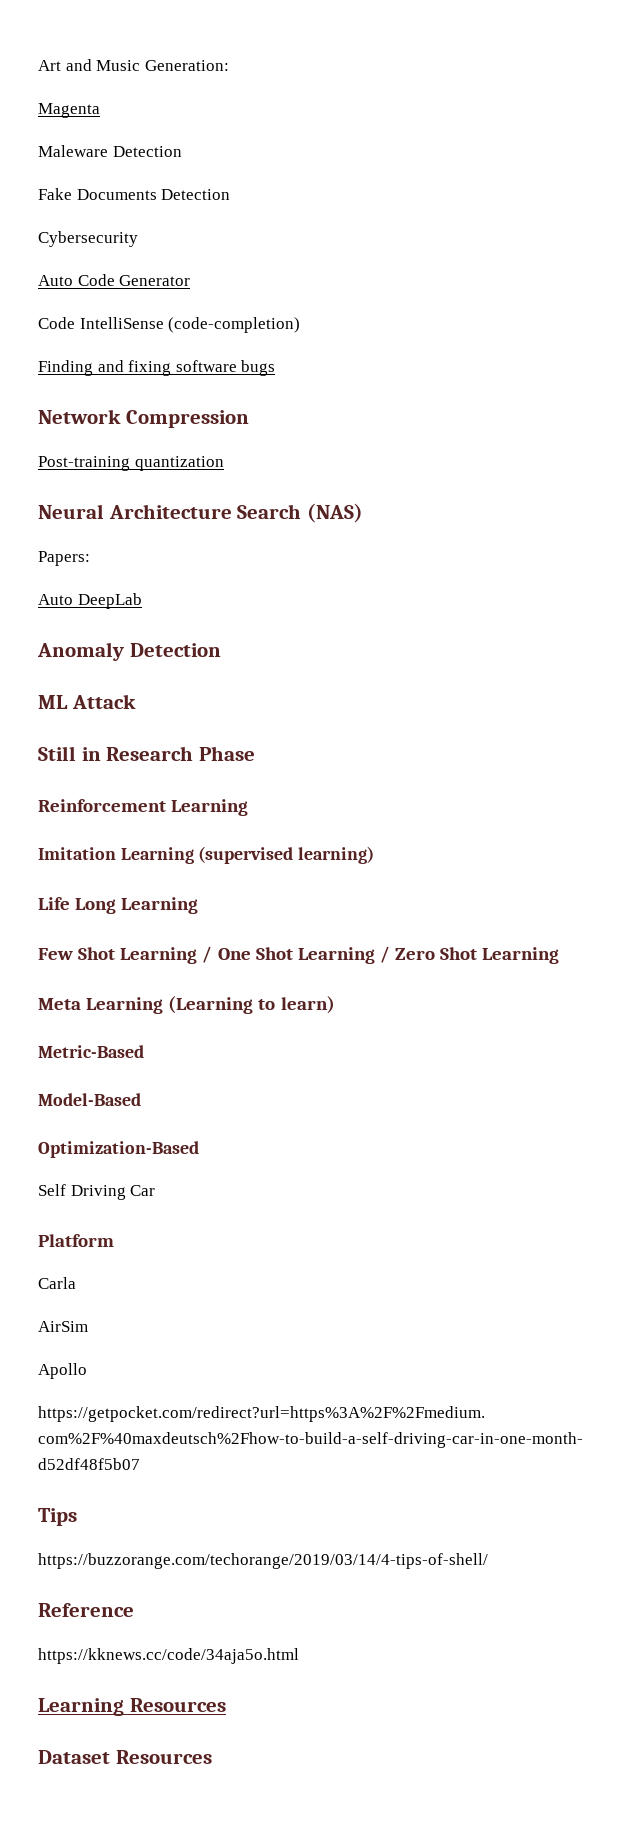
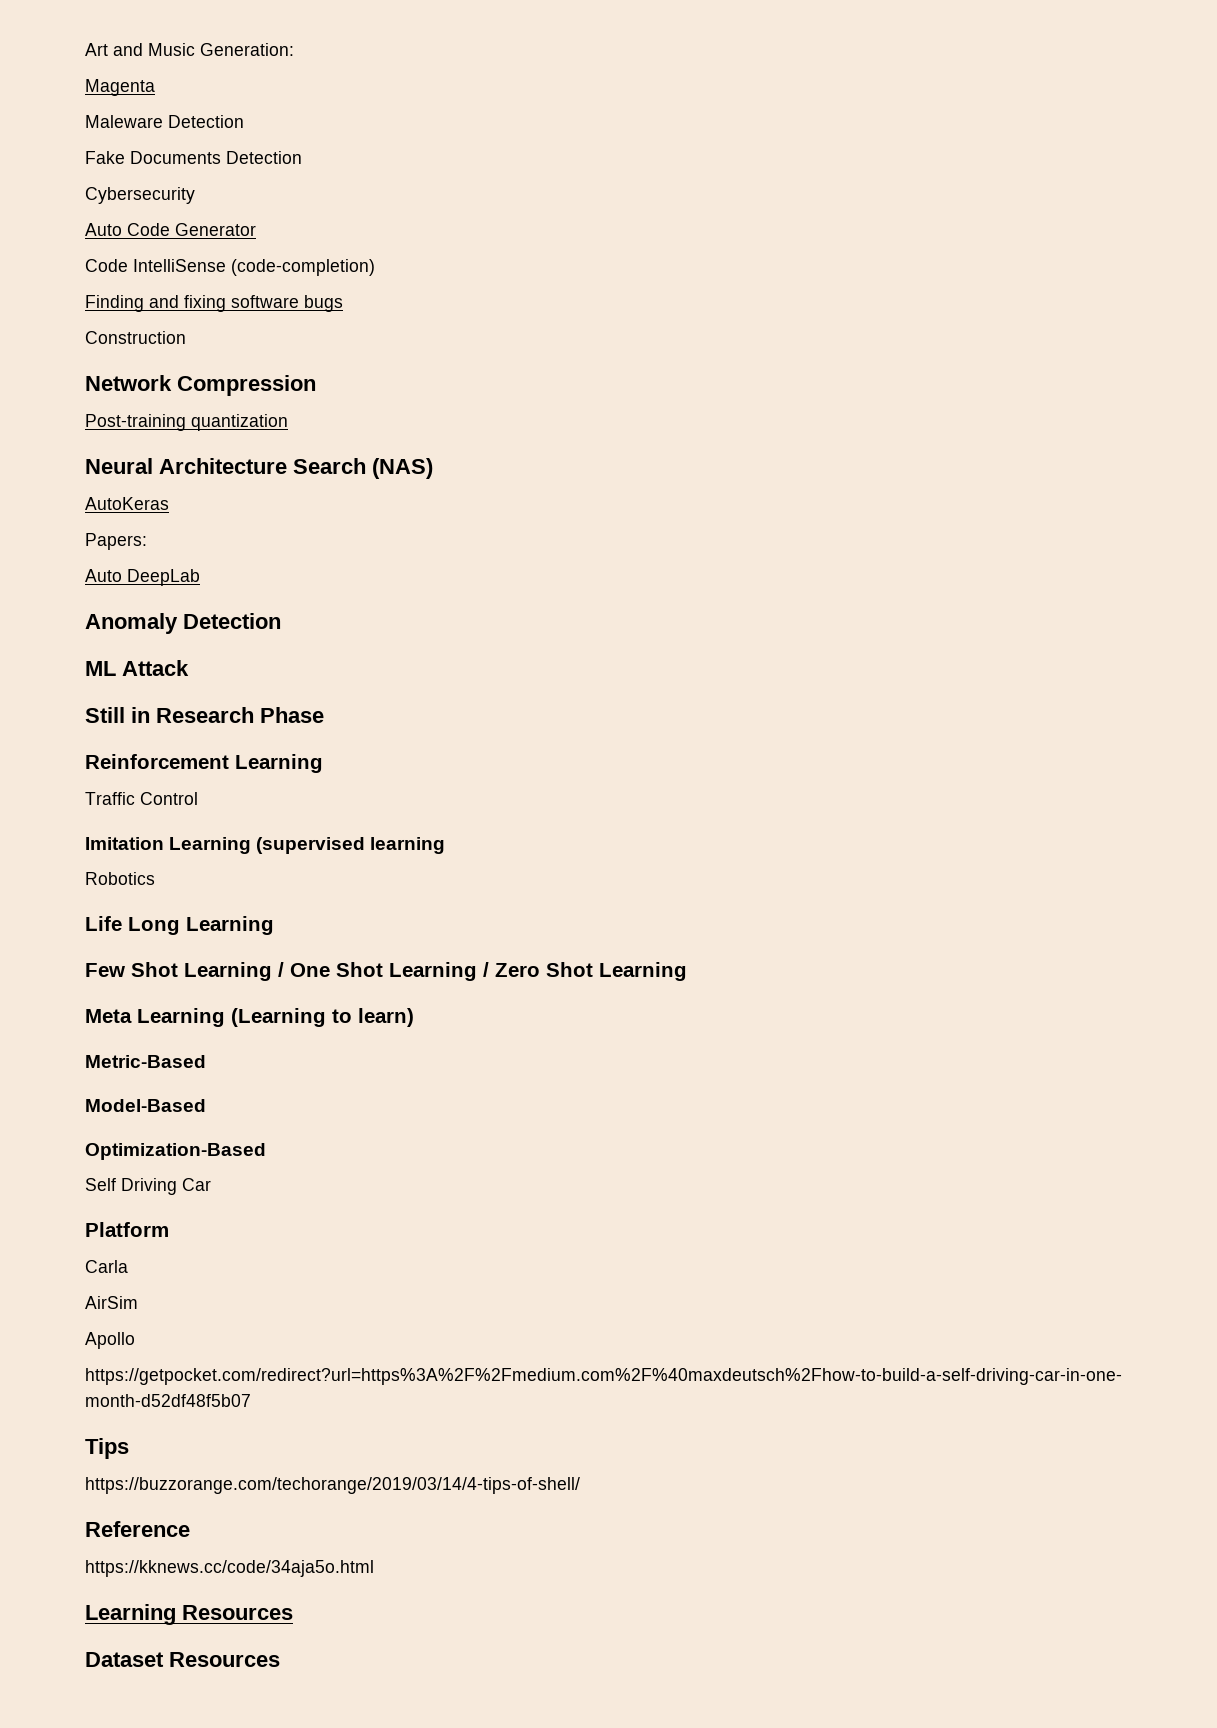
(276, 368) none -> [85,331,186,344] // Construction
(363, 513) none -> [85,497,169,510] // AutoKeras
(249, 807) none -> [85,792,198,805] // Traffic Control
[298,846,375,864] learning) -> [370,837,446,854] [85,872,155,885] learning // Robotics

